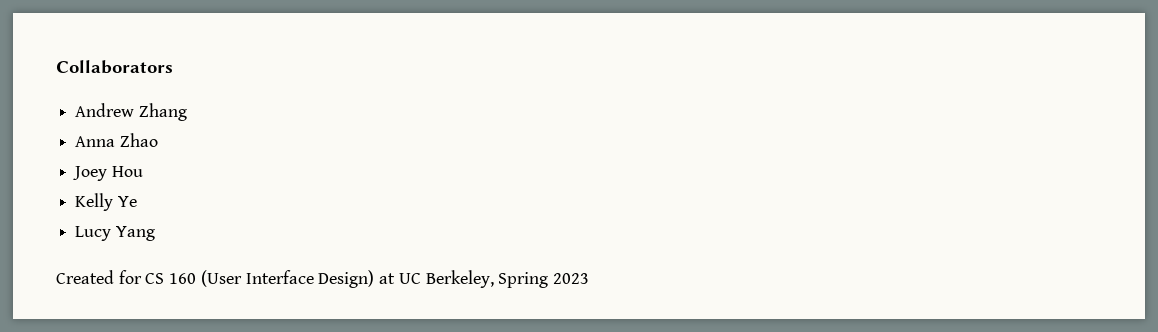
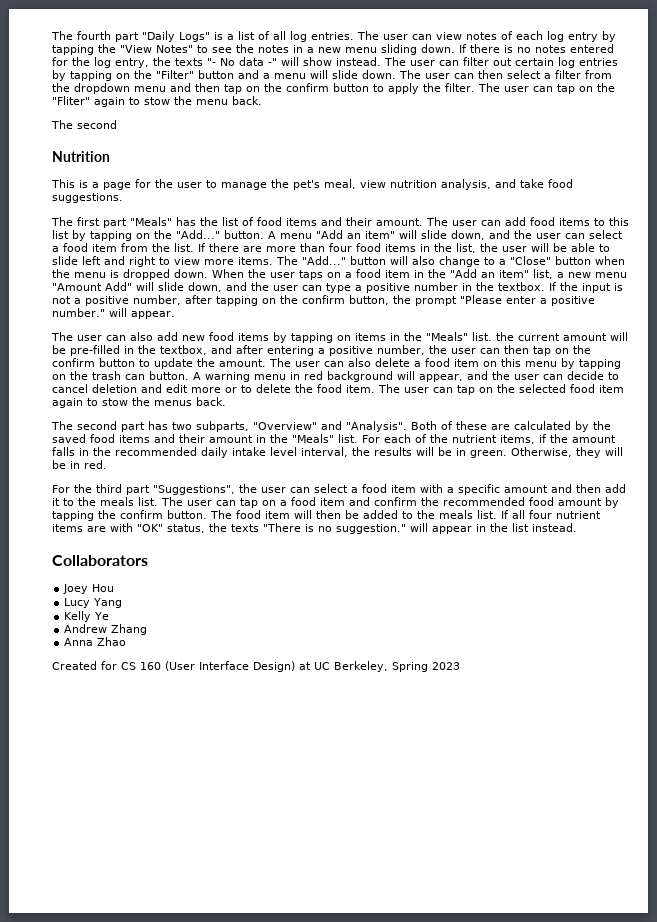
[56,60,173,74] [75,103,187,121] [75,133,158,147] [73,166,143,181] [75,193,137,211] [75,226,155,241] Collaborators // Andrew Zhang // Anna Zhao // Joey Hou // Kelly Ye // Lucy Yang -> [51,31,616,42] [52,44,614,55] [52,57,618,68] [52,70,612,81] [52,83,615,94] [52,96,262,107] [51,120,117,129] [52,151,110,162] [51,179,573,190] [52,193,123,203] [51,217,629,228] [52,230,623,241] [52,243,610,253] [52,256,625,267] [52,269,627,280] [52,282,623,293] [52,295,595,306] [52,308,175,319] [51,332,628,343] [52,345,591,356] [52,358,621,369] [52,371,619,382] [52,384,624,395] [52,397,226,408] [51,421,611,432] [52,434,616,444] [52,447,623,458] [52,460,107,469] [52,484,626,495] [52,497,619,508] [52,510,601,521] [52,523,577,534] [52,555,148,566] [63,584,115,594] [64,598,123,608] [64,611,110,622] [64,624,148,635] [64,637,127,646] The fourth part "Daily Logs" is a list of all log entries. The user can view notes of each log entry by tapping the "View Notes" to see the notes in a new menu sliding down. If there is no notes entered for the log entry, the texts "- No data -" will show instead. The user can filter out certain log entries by tapping on the "Filter" button and a menu will slide down. The user can then select a filter from the dropdown menu and then tap on the confirm button to apply the filter. The user can tap on the "Fliter" again to stow the menu back. // The second // Nutrition // This is a page for the user to manage the pet's meal, view nutrition analysis, and take food suggestions. // The first part "Meals" has the list of food items and their amount. The user can add food items to this list by tapping on the "Add..." button. A menu "Add an item" will slide down, and the user can select a food item from the list. If there are more than four food items in the list, the user will be able to slide left and right to view more items. The "Add..." button will also change to a "Close" button when the menu is dropped down. When the user taps on a food item in the "Add an item" list, a new menu "Amount Add" will slide down, and the user can type a positive number in the textbox. If the input is not a positive number, after tapping on the confirm button, the prompt "Please enter a positive number." will appear. // The user can also add new food items by tapping on items in the "Meals" list. the current amount will be pre-filled in the textbox, and after entering a positive number, the user can then tap on the confirm button to update the amount. The user can also delete a food item on this menu by tapping on the trash can button. A warning menu in red background will appear, and the user can decide to cancel deletion and edit more or to delete the food item. The user can tap on the selected food item again to stow the menus back. // The second part has two subparts, "Overview" and "Analysis". Both of these are calculated by the saved food items and their amount in the "Meals" list. For each of the nutrient items, if the amount falls in the recommended daily intake level interval, the results will be in green. Otherwise, they will be in red. // For the third part "Suggestions", the user can select a food item with a specific amount and then add it to the meals list. The user can tap on a food item and confirm the recommended food amount by tapping the confirm button. The food item will then be added to the meals list. If all four nutrient items are with "OK" status, the texts "There is no suggestion." will appear in the list instead. // Collaborators // Joey Hou // Lucy Yang // Kelly Ye // Andrew Zhang // Anna Zhao

